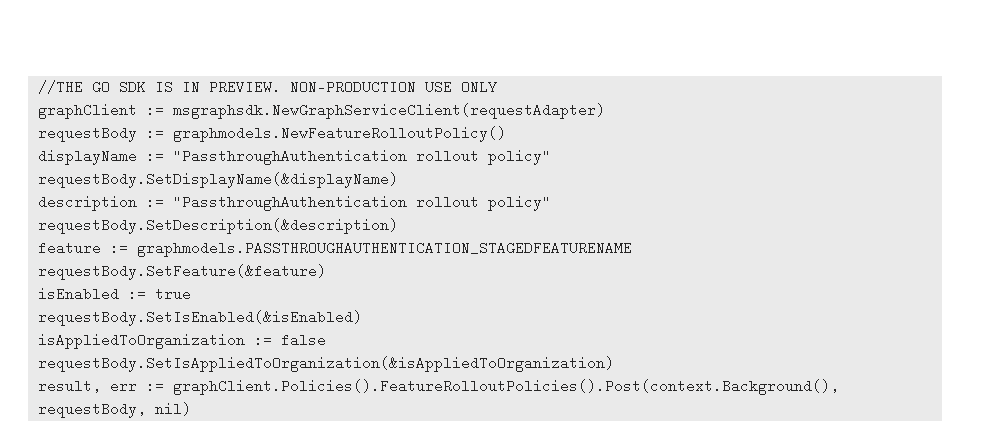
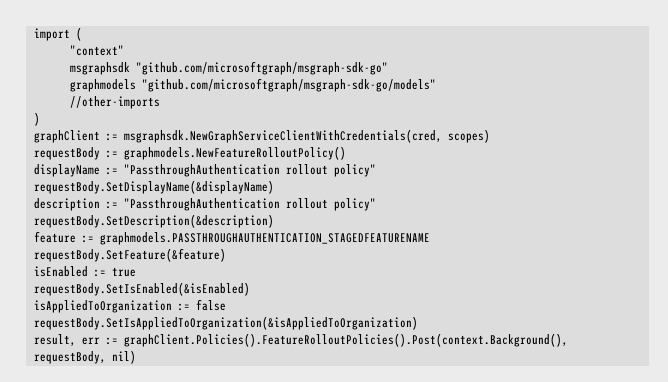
[37,80,497,94] //THE GO SDK IS IN PREVIEW. NON-PRODUCTION USE ONLY -> [33,27,82,41] [69,45,124,56] [69,61,388,75] [69,78,436,92] [69,96,160,109] [33,112,40,126] import ( // "context" // msgraphsdk "github.com/microsoftgraph/msgraph-sdk-go" // graphmodels "github.com/microsoftgraph/msgraph-sdk-go/models" // //other-imports // )
[172,103,605,119] msgraphsdk.NewGraphServiceClient(requestAdapter) -> [123,129,490,143] msgraphsdk.NewGraphServiceClientWithCredentials(cred, scopes)

